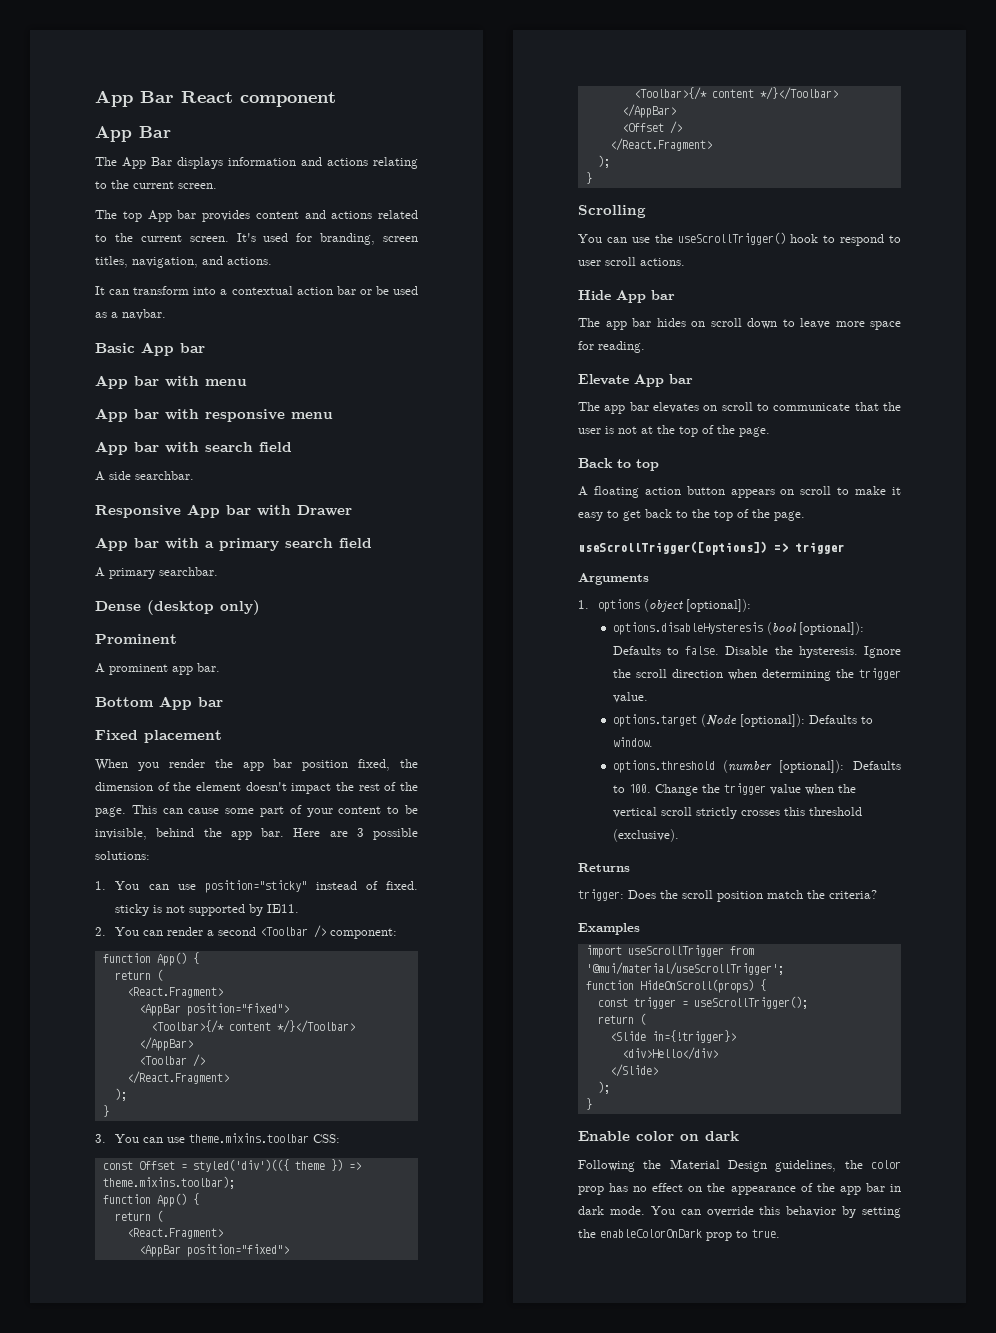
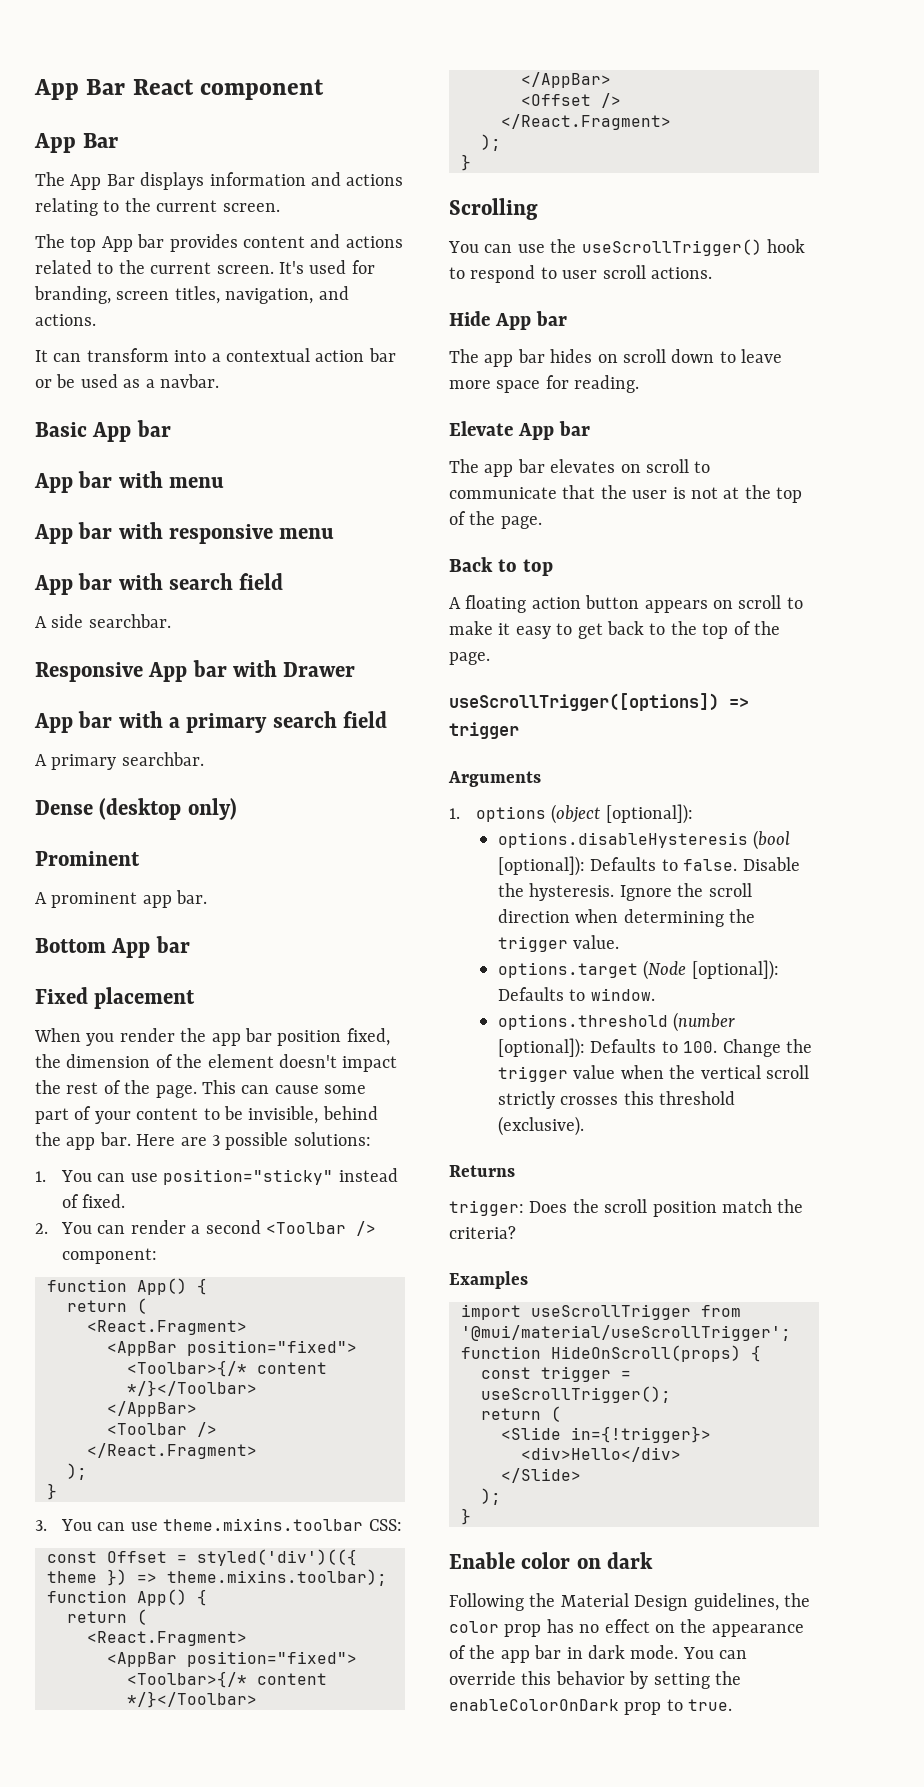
[115,904,300,916] sticky is not supported by IE11. -> (126, 1201) none

